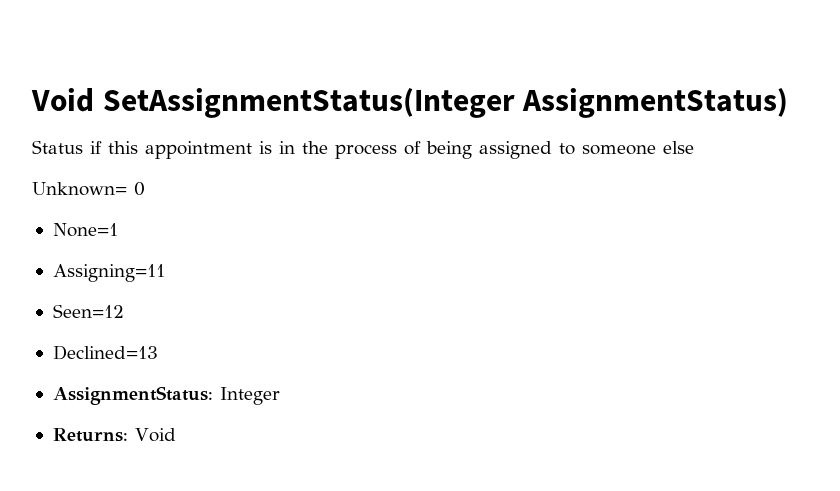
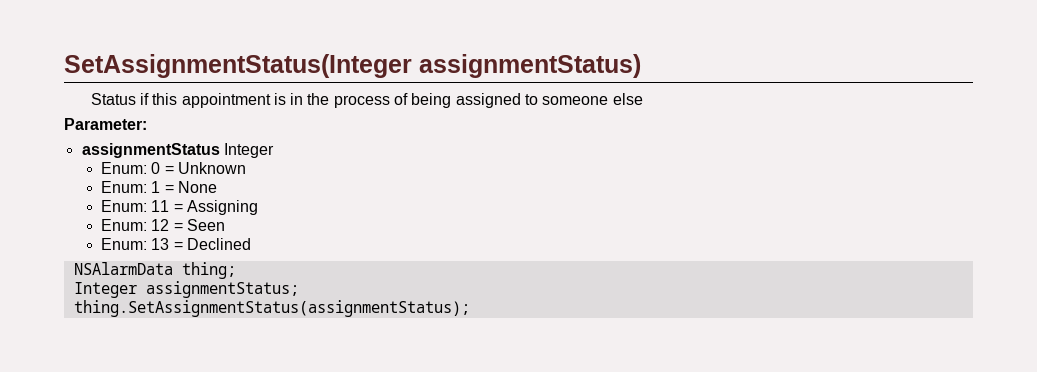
[31,88,789,118] Void SetAssignmentStatus(Integer AssignmentStatus) -> [64,54,641,78] SetAssignmentStatus(Integer assignmentStatus)
[32,182,145,196] [52,223,118,237] [52,264,165,282] [52,304,124,318] [52,345,158,360] [52,386,280,405] [52,428,176,442] Unknown= 0 // None=1 // Assigning=11 // Seen=12 // Declined=13 // AssignmentStatus: Integer // Returns: Void -> [64,118,147,130] [81,143,274,158] [101,162,247,174] [101,181,218,193] [101,200,259,215] [101,219,226,231] [101,238,252,250] [73,262,236,279] [73,281,299,298] [73,300,470,317] Parameter: // assignmentStatus Integer // Enum: 0 = Unknown // Enum: 1 = None // Enum: 11 = Assigning // Enum: 12 = Seen // Enum: 13 = Declined // NSAlarmData thing; // Integer assignmentStatus; // thing.SetAssignmentStatus(assignmentStatus);

